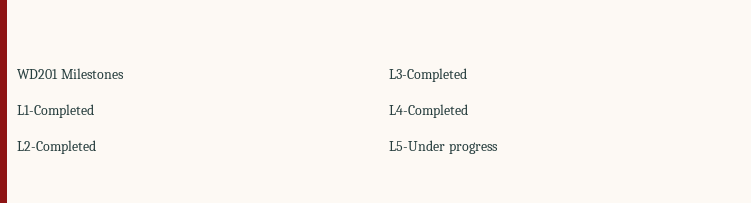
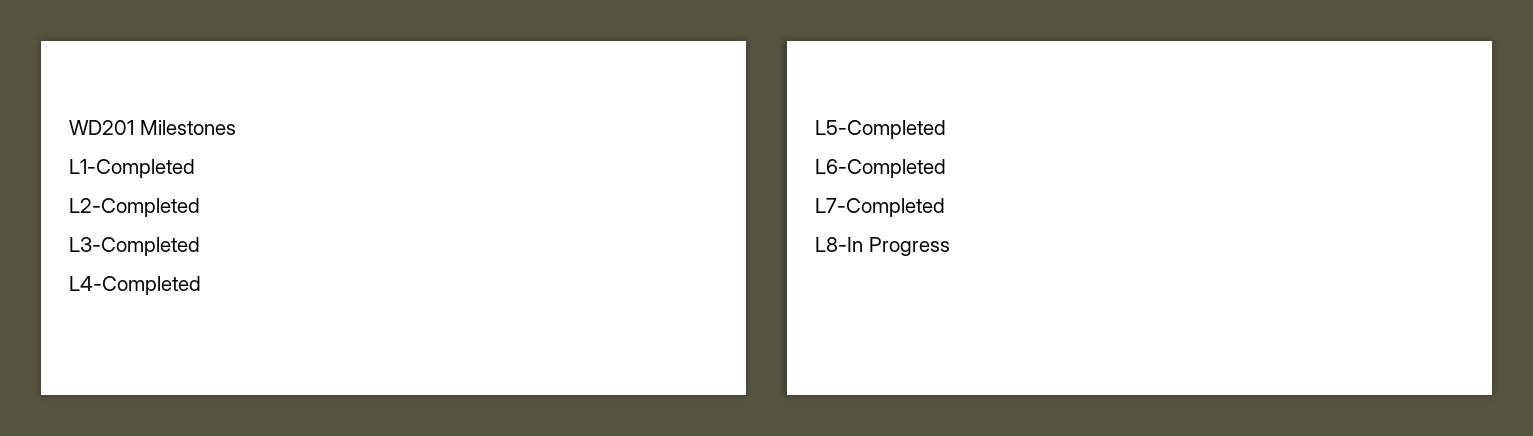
[389,140,498,154] L5-Under progress -> [815,120,946,139] [815,159,946,178] [815,198,945,217] [815,237,950,256] L5-Completed // L6-Completed // L7-Completed // L8-In Progress

